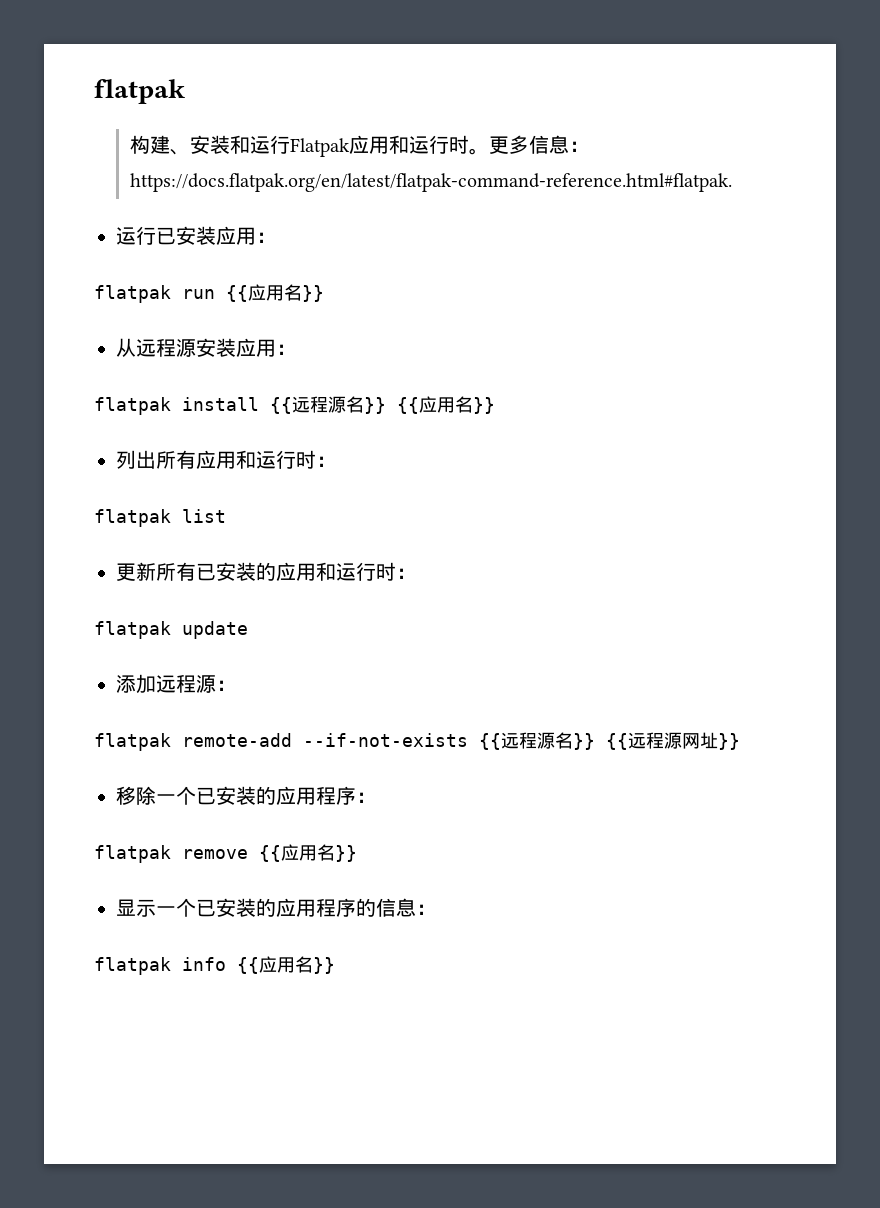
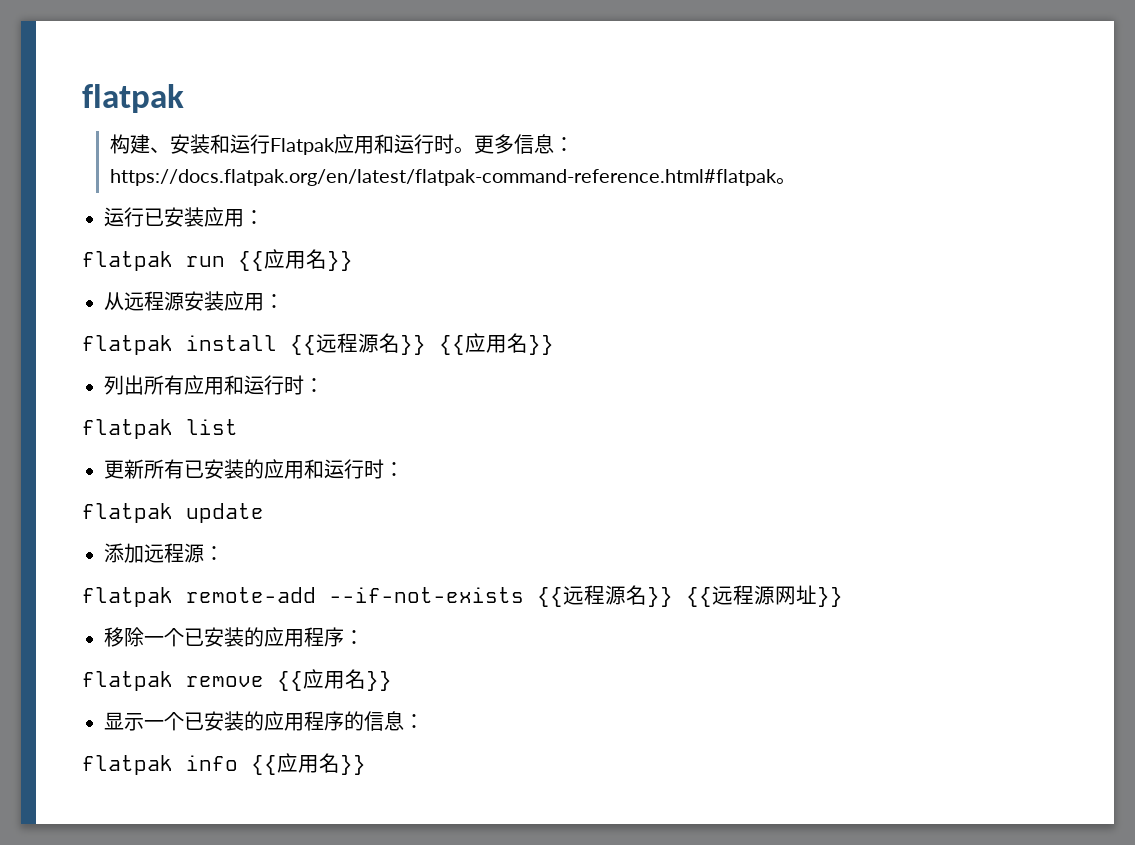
[130,173,733,192] https://docs.flatpak.org/en/latest/flatpak-command-reference.html#flatpak. -> [109,169,796,186] https://docs.flatpak.org/en/latest/flatpak-command-reference.html#flatpak。

